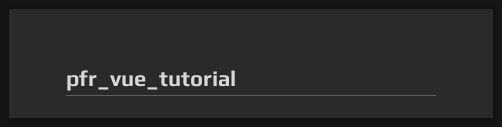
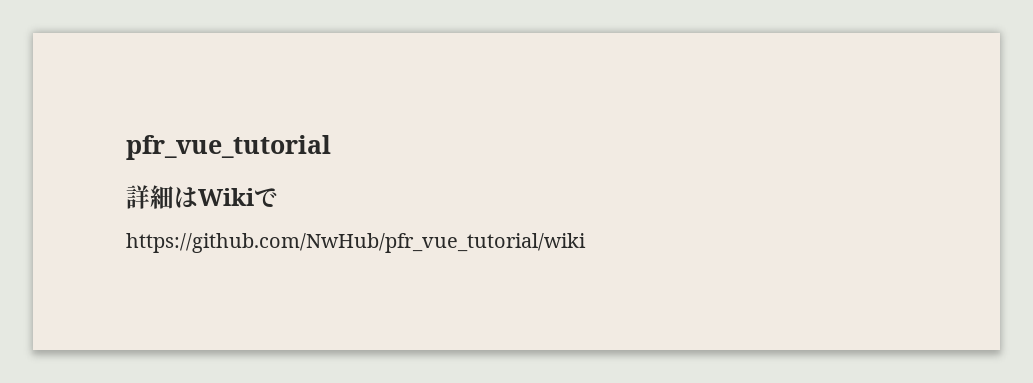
(236, 80) none -> [126,185,278,209] [126,233,586,253] // 詳細はWikiで // https://github.com/NwHub/pfr_vue_tutorial/wiki

